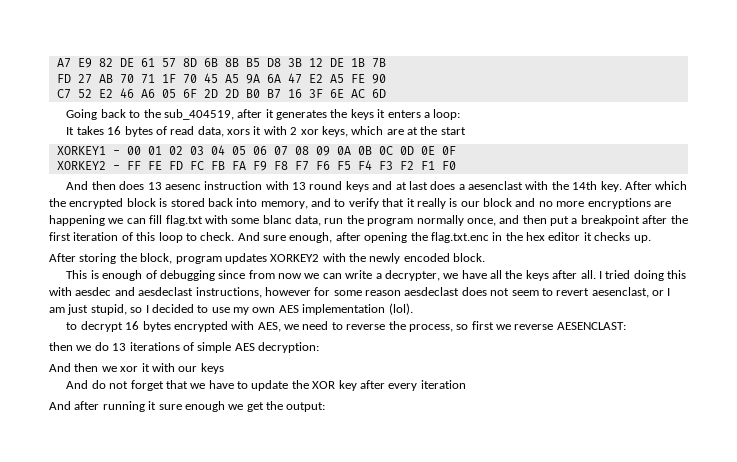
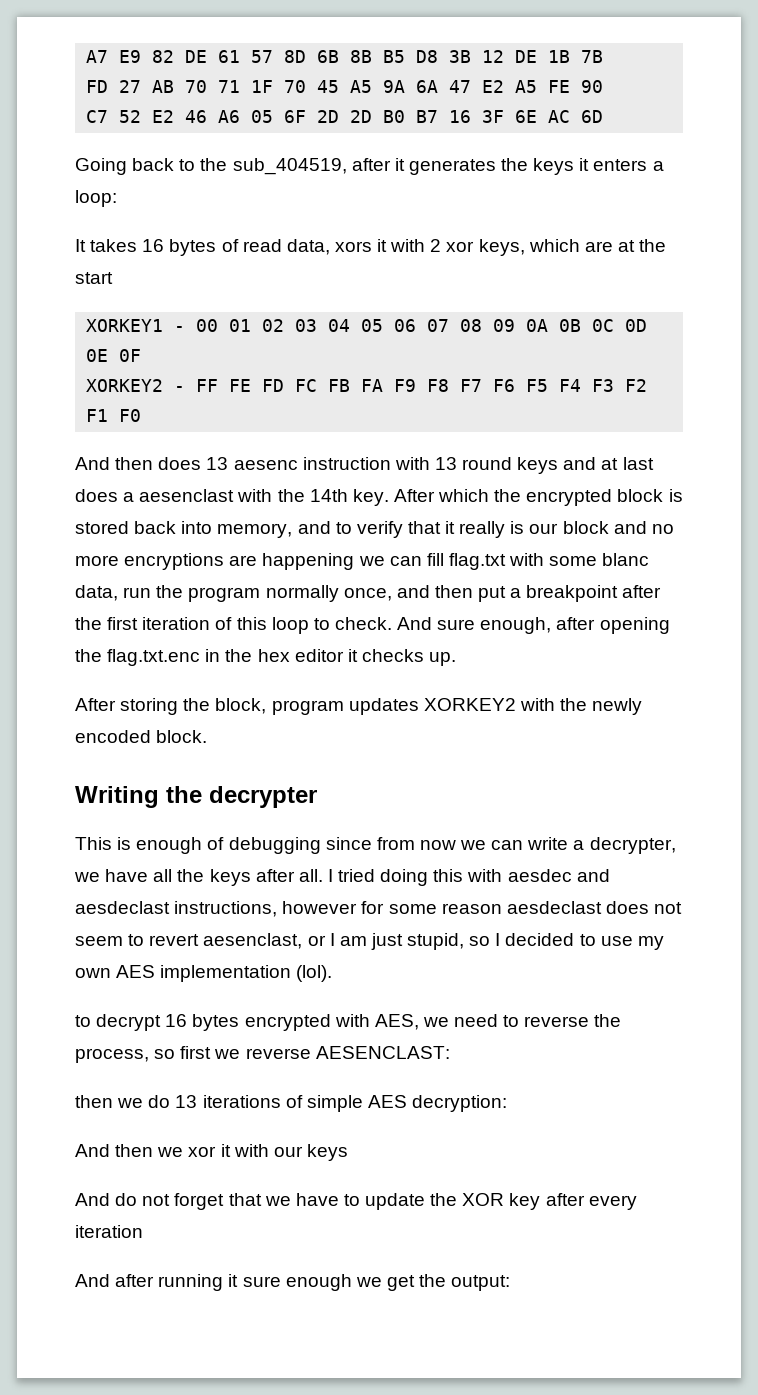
(486, 257) none -> [75,786,317,808] // Writing the decrypter

